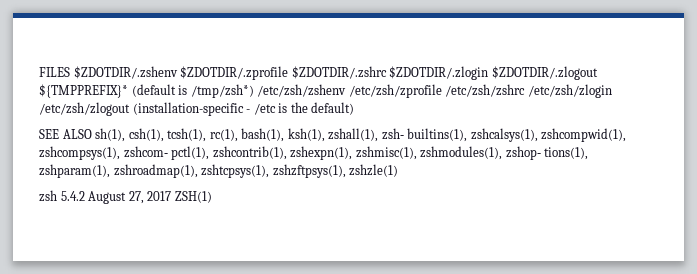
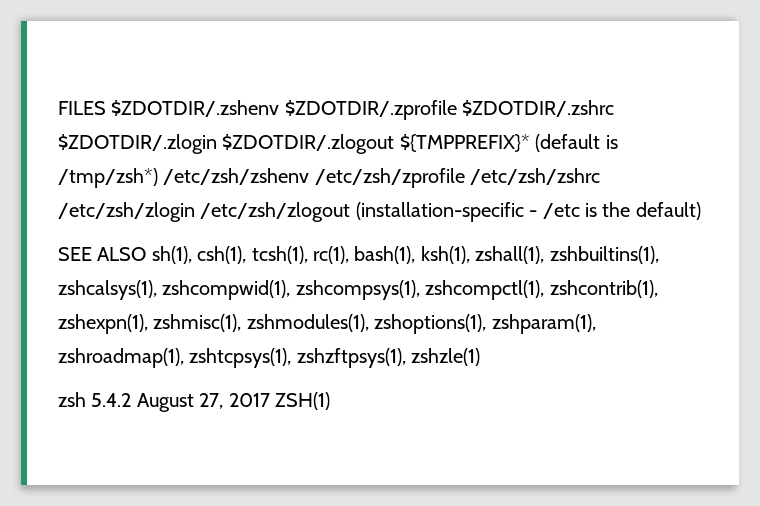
[381,128,468,142] zsh‐ builtins(1), -> [549,246,659,264] zshbuiltins(1),
[123,146,210,160] zshcom‐ pctl(1), -> [425,280,545,300] zshcompctl(1),
[505,146,589,160] zshop‐ tions(1), -> [374,314,487,334] zshoptions(1),

